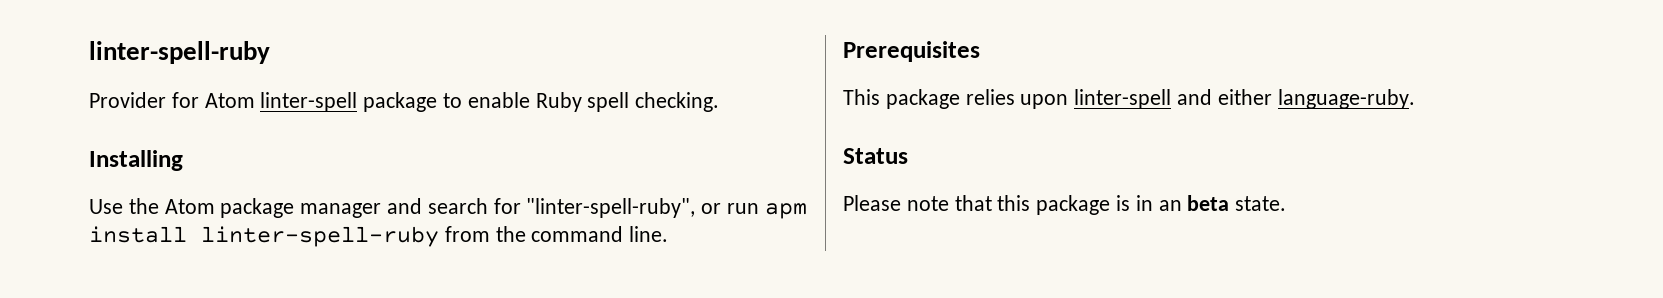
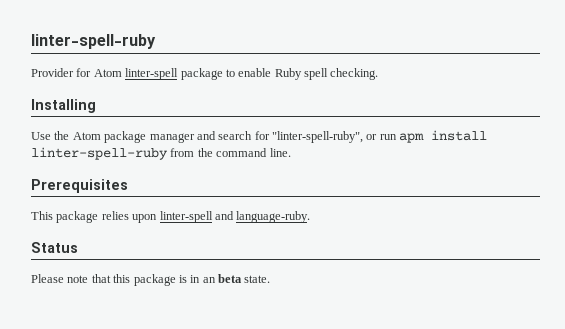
[1217,89,1272,105] either -> (234, 215) none

